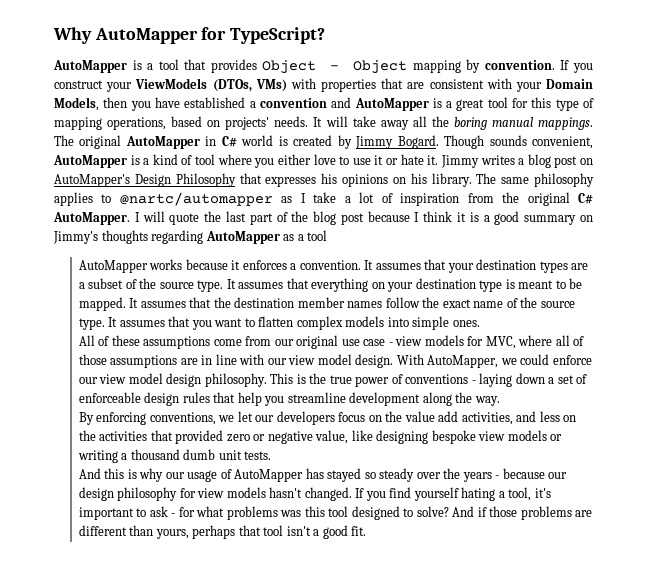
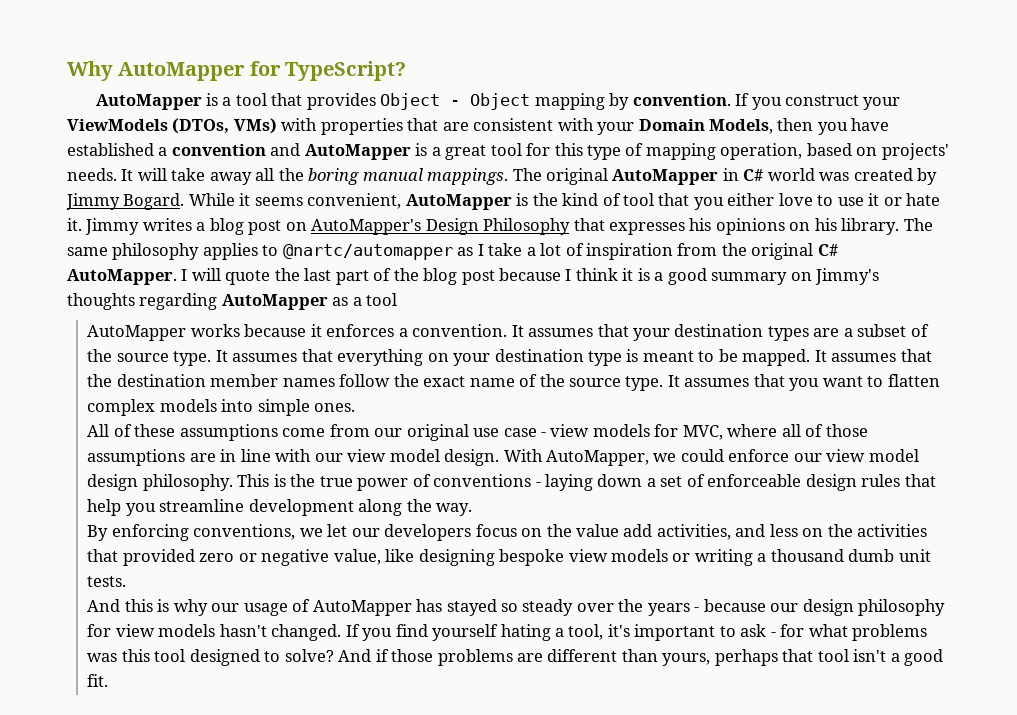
[107,117,167,130] operations, -> [720,143,803,160] operation,
[278,136,288,146] is -> [819,172,850,181] was
[444,135,527,149] Though sounds -> [188,193,303,206] While it seems
[143,158,150,165] a -> [532,193,558,206] the
[217,154,252,165] where -> [658,193,690,206] that

